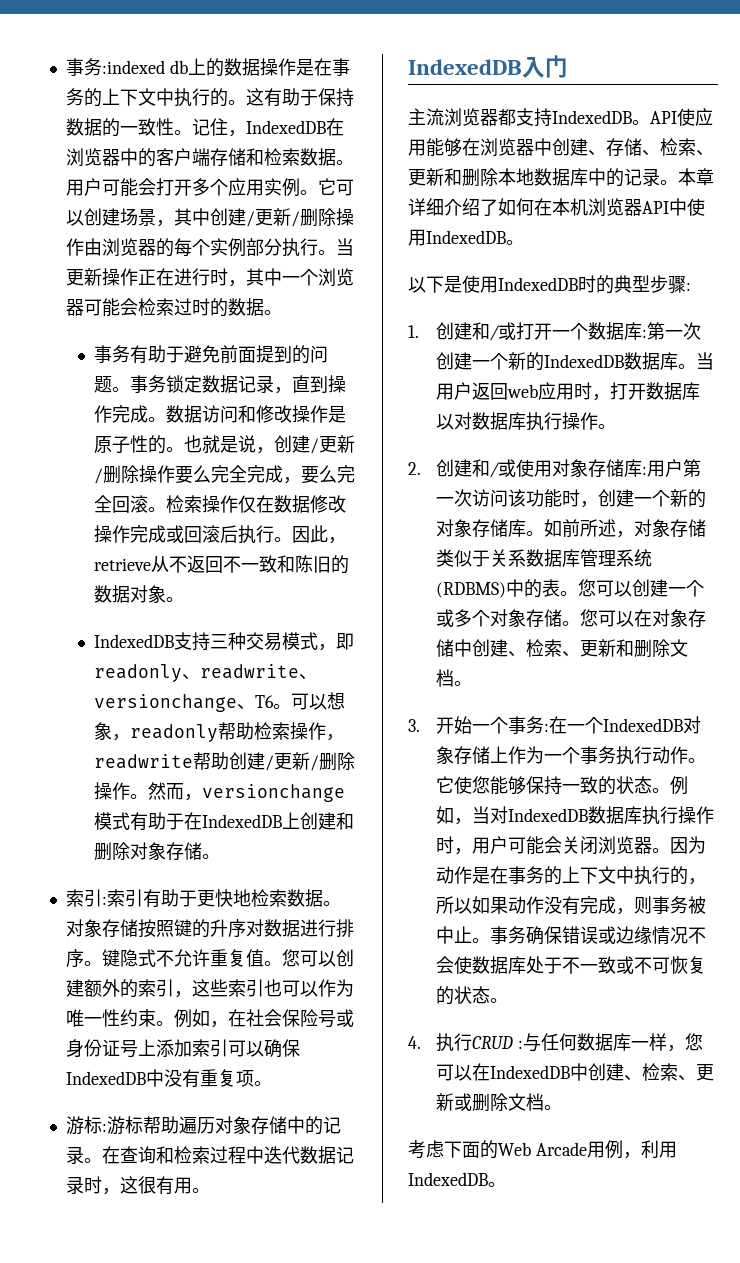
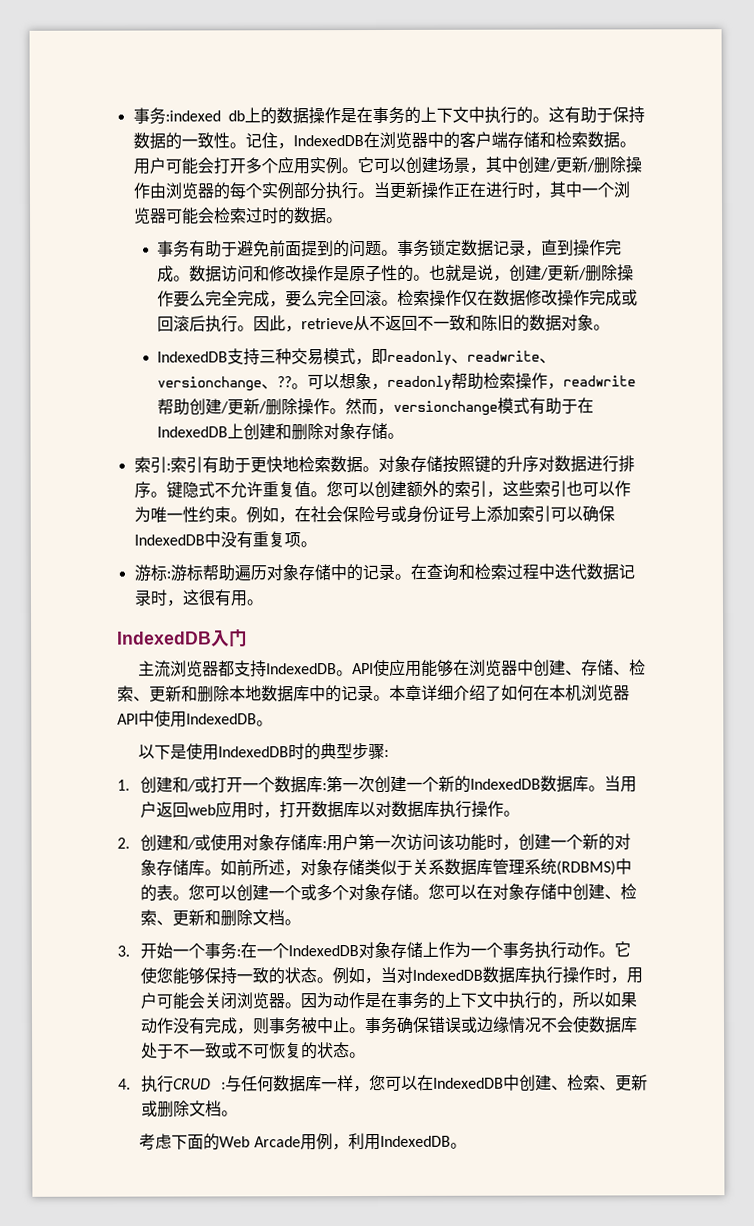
[255,695,275,708] T6 -> [277,376,293,388] ??

